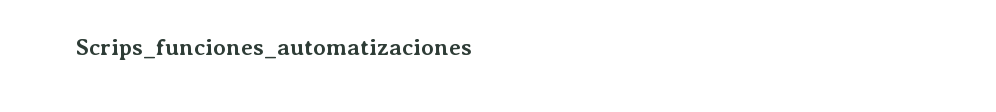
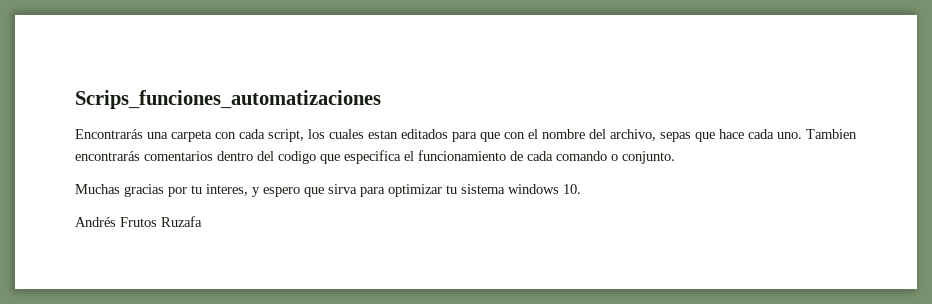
(472, 49) none -> [75,129,857,142] [75,150,675,164] [75,184,581,197] [75,216,202,227] // Encontrarás una carpeta con cada script, los cuales estan editados para que con el nombre del archivo, sepas que hace cada uno. Tambien encontrarás comentarios dentro del codigo que especifica el funcionamiento de cada comando o conjunto. // Muchas gracias por tu interes, y espero que sirva para optimizar tu sistema windows 10. // Andrés Frutos Ruzafa

